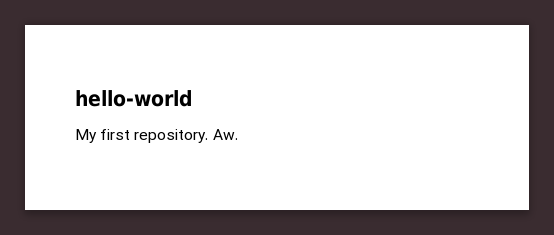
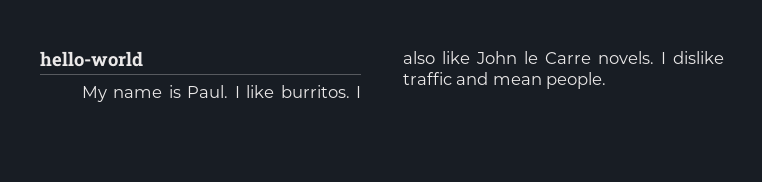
[100,129,238,143] first repository. Aw. -> [113,85,362,98] [403,51,724,64] [403,72,607,89] name is Paul. I like burritos. I also like John le Carre novels. I dislike traffic and mean people.

